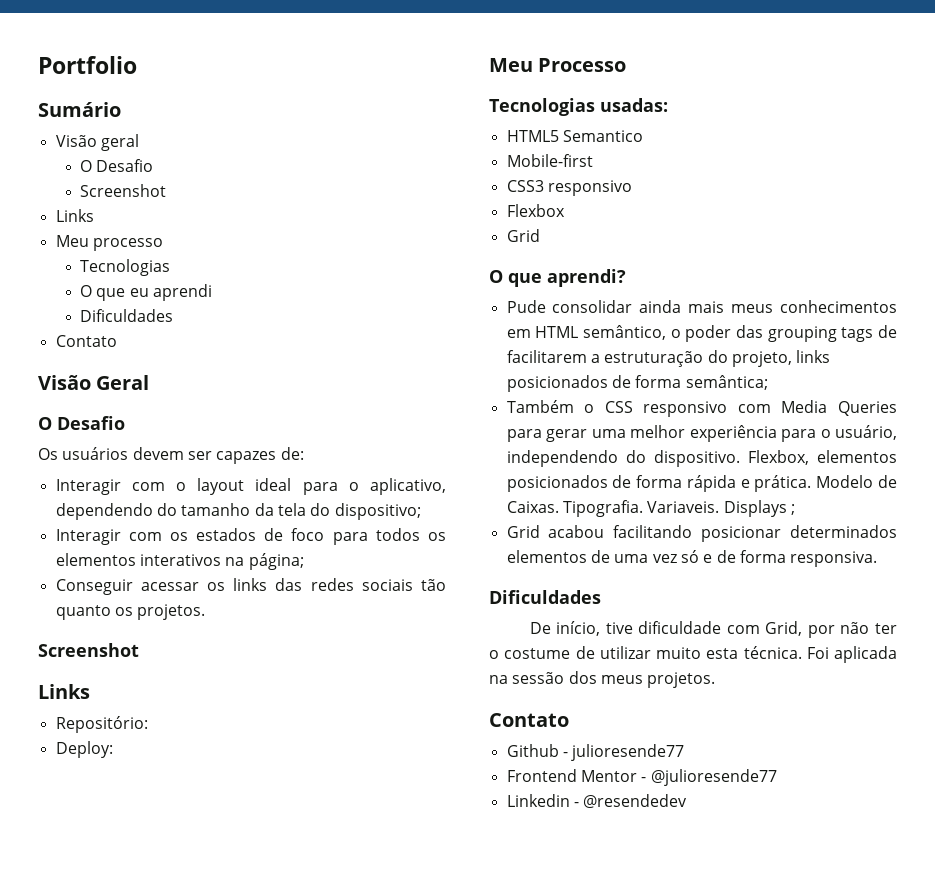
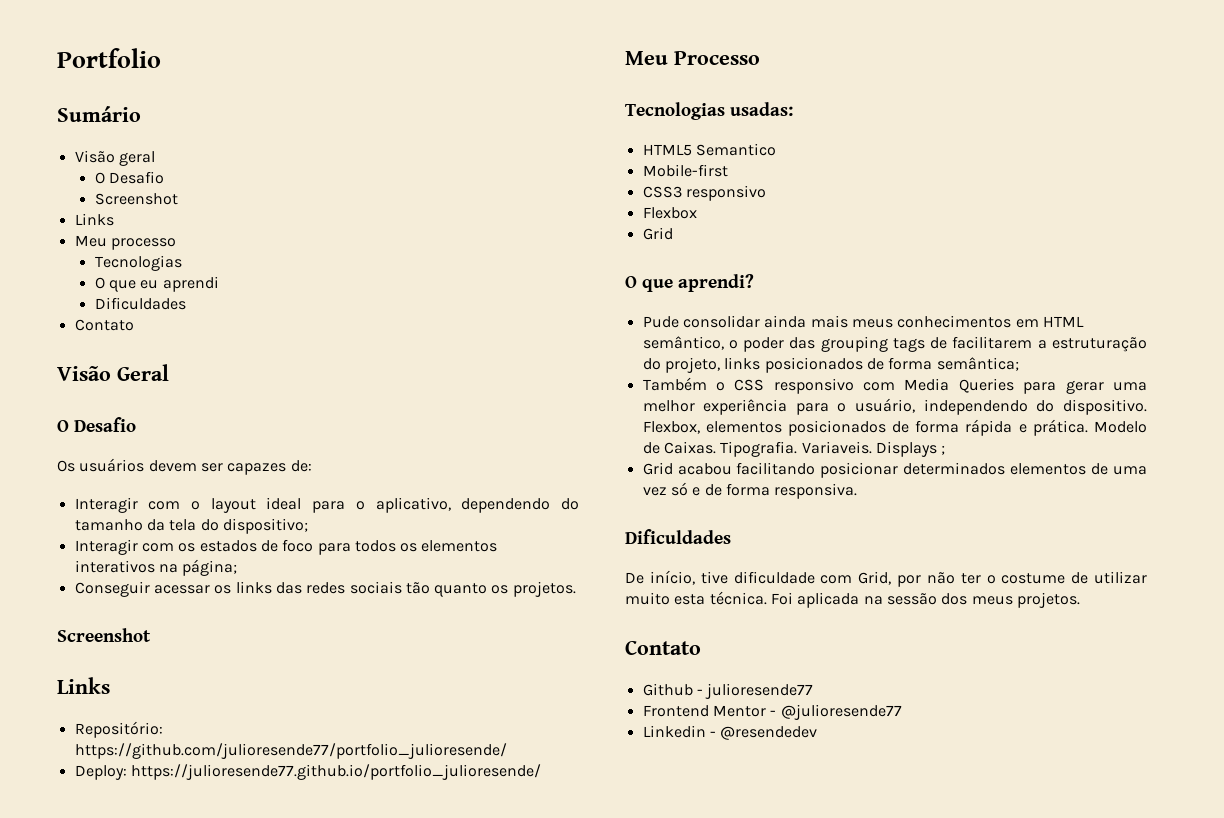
(148, 724) none -> [74,743,507,759] https://github.com/julioresende77/portfolio_julioresende/
(113, 749) none -> [130,764,541,780] https://julioresende77.github.io/portfolio_julioresende/

